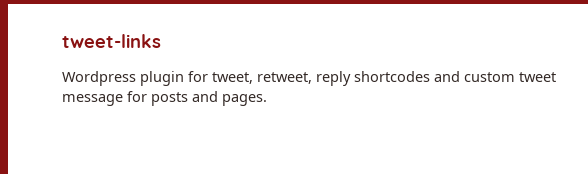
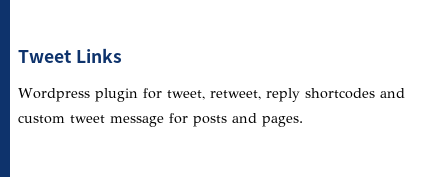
[62,34,161,48] tweet-links -> [18,48,122,63] Tweet Links

